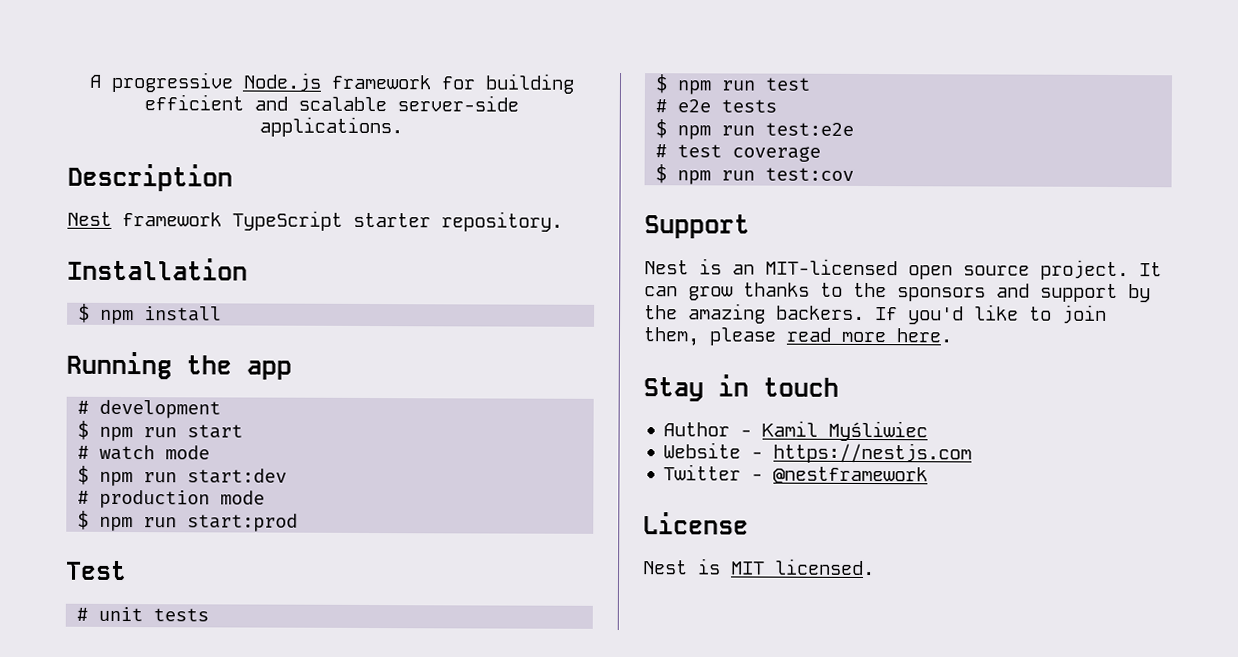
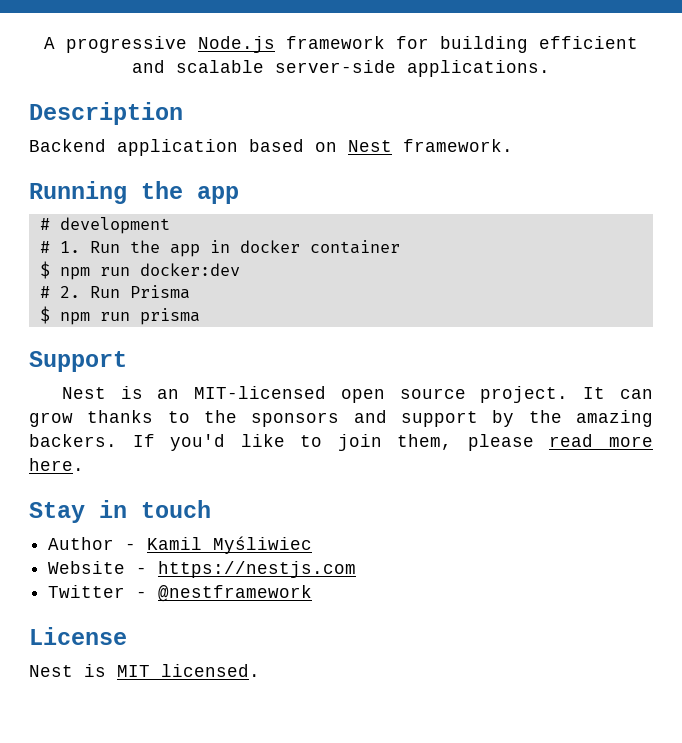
[67,210,563,232] [67,257,248,281] [78,303,223,325] Nest framework TypeScript starter repository. // Installation // $ npm install -> [29,139,513,156] Backend application based on Nest framework.
[77,420,244,442] [77,444,211,461] [77,465,288,487] [77,489,266,509] [77,510,299,532] [65,560,127,581] [76,606,210,622] [655,74,812,95] [655,99,778,113] [655,119,855,140] [655,144,822,162] [655,164,855,185] $ npm run start // # watch mode // $ npm run start:dev // # production mode // $ npm run start:prod // Test // # unit tests // $ npm run test // # e2e tests // $ npm run test:e2e // # test coverage // $ npm run test:cov -> [39,240,400,257] [39,261,240,280] [39,285,190,299] [39,306,200,325] # 1. Run the app in docker container // $ npm run docker:dev // # 2. Run Prisma // $ npm run prisma

